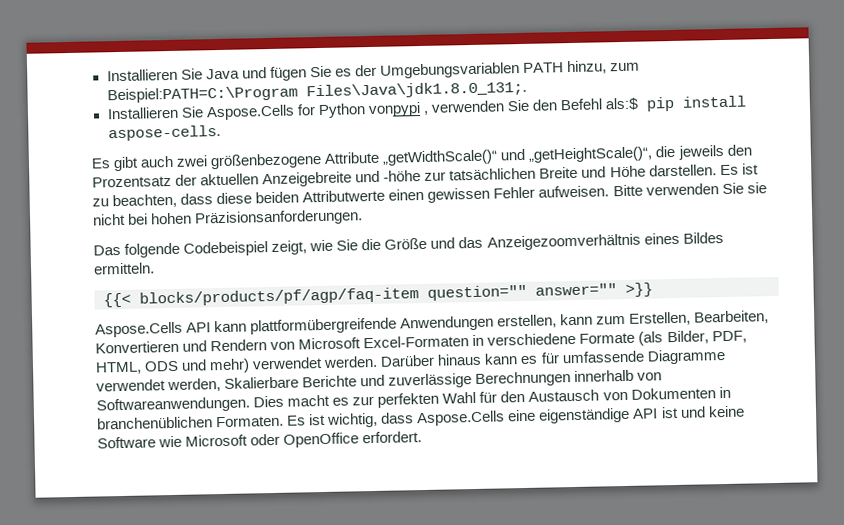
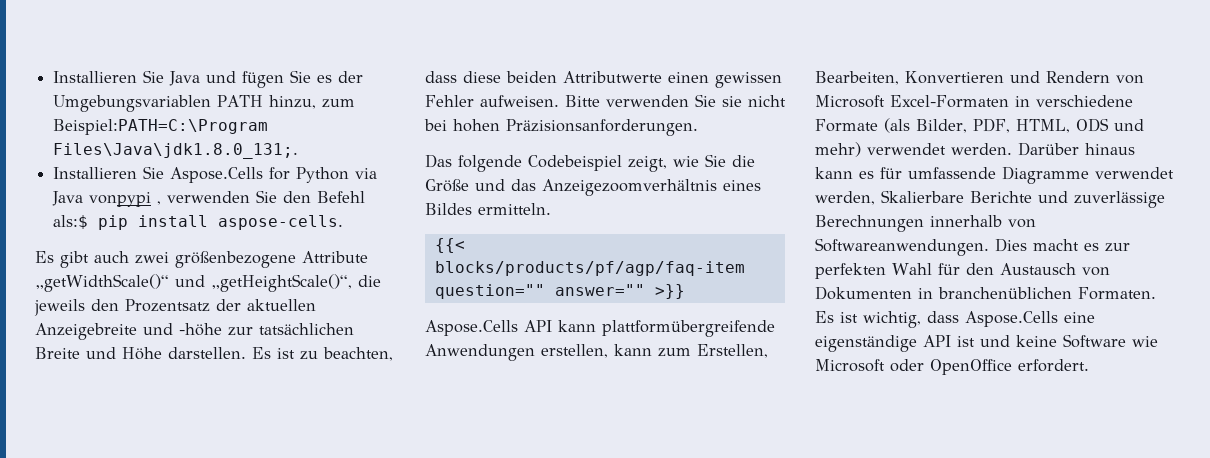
(366, 111) none -> [355,168,378,179] [52,191,84,206] via Java

